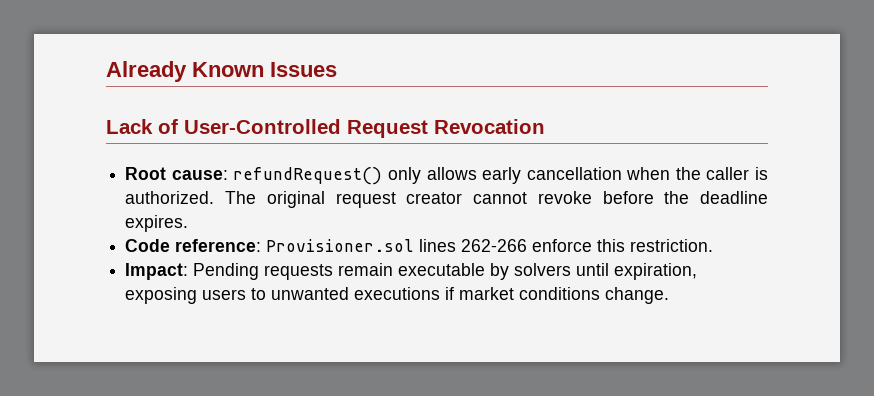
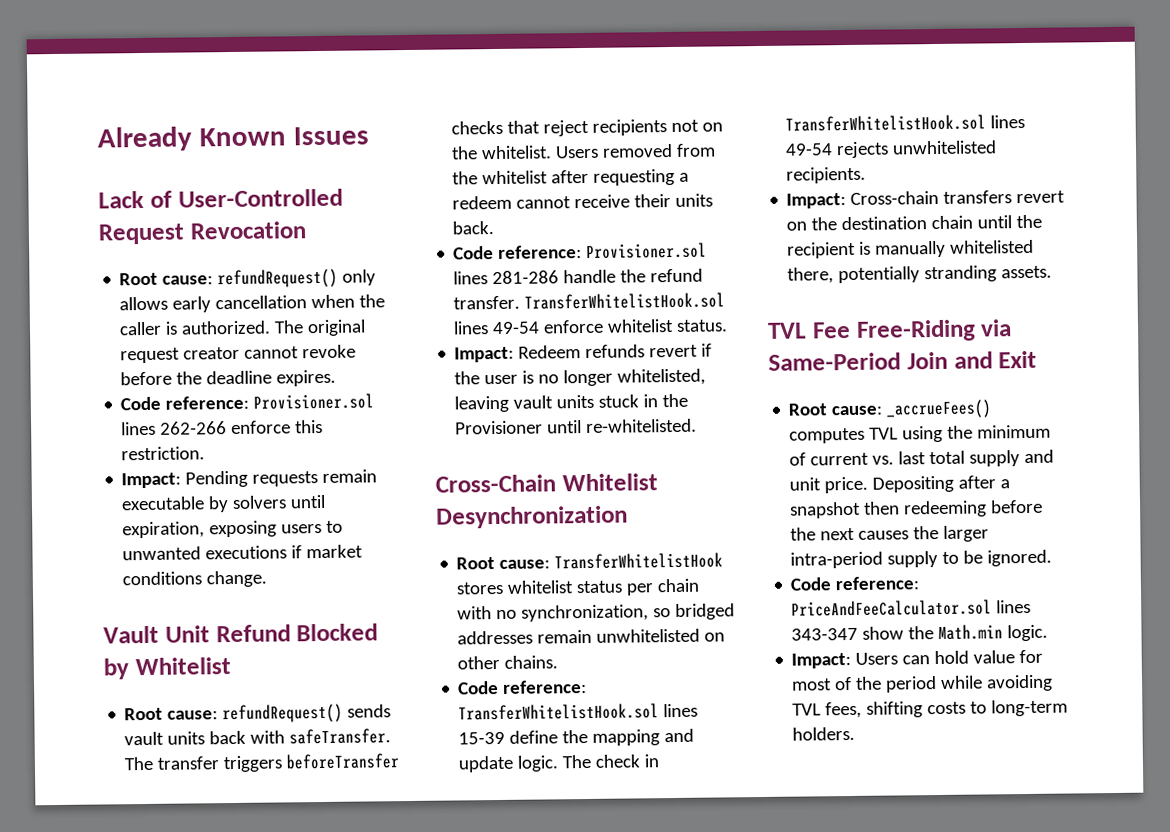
(670, 295) none -> [103,623,379,644] [103,657,231,680] [124,703,392,724] [124,728,392,746] [124,753,400,773] [451,119,724,137] [451,143,717,160] [452,168,690,186] [452,193,714,210] [452,221,495,235] [453,242,708,260] [453,268,704,285] [453,292,726,310] [453,318,729,335] [454,343,713,363] [454,368,707,387] [454,393,689,413] [455,418,698,435] [435,473,658,493] [436,505,628,529] [456,552,724,570] [456,578,701,596] [457,603,736,622] [457,628,726,645] [457,655,559,670] [458,679,588,695] [458,703,699,721] [458,728,695,746] [458,754,660,773] [785,114,1026,132] [785,140,998,159] [786,166,867,184] [786,190,1066,209] [786,214,1043,231] [787,239,1035,259] [787,265,1053,284] [767,319,1013,342] [768,350,1038,371] [788,399,993,419] [789,424,1052,444] [789,449,1055,467] [789,475,1011,494] [789,499,1044,519] [790,525,990,542] [790,549,1053,569] [790,576,920,591] [791,599,1032,617] [791,624,1049,642] [791,649,1044,669] [791,674,1054,693] [792,699,1069,719] [792,726,856,741] // Vault Unit Refund Blocked by Whitelist // Root cause: refundRequest() sends vault units back with safeTransfer. The transfer triggers beforeTransfer checks that reject recipients not on the whitelist. Users removed from the whitelist after requesting a redeem cannot receive their units back. // Code reference: Provisioner.sol lines 281-286 handle the refund transfer. TransferWhitelistHook.sol lines 49-54 enforce whitelist status. // Impact: Redeem refunds revert if the user is no longer whitelisted, leaving vault units stuck in the Provisioner until re-whitelisted. // Cross-Chain Whitelist Desynchronization // Root cause: TransferWhitelistHook stores whitelist status per chain with no synchronization, so bridged addresses remain unwhitelisted on other chains. // Code reference: TransferWhitelistHook.sol lines 15-39 define the mapping and update logic. The check in TransferWhitelistHook.sol lines 49-54 rejects unwhitelisted recipients. // Impact: Cross-chain transfers revert on the destination chain until the recipient is manually whitelisted there, potentially stranding assets. // TVL Fee Free-Riding via Same-Period Join and Exit // Root cause: _accrueFees() computes TVL using the minimum of current vs. last total supply and unit price. Depositing after a snapshot then redeeming before the next causes the larger intra-period supply to be ignored. // Code reference: PriceAndFeeCalculator.sol lines 343-347 show the Math.min logic. // Impact: Users can hold value for most of the period while avoiding TVL fees, shifting costs to long-term holders.

